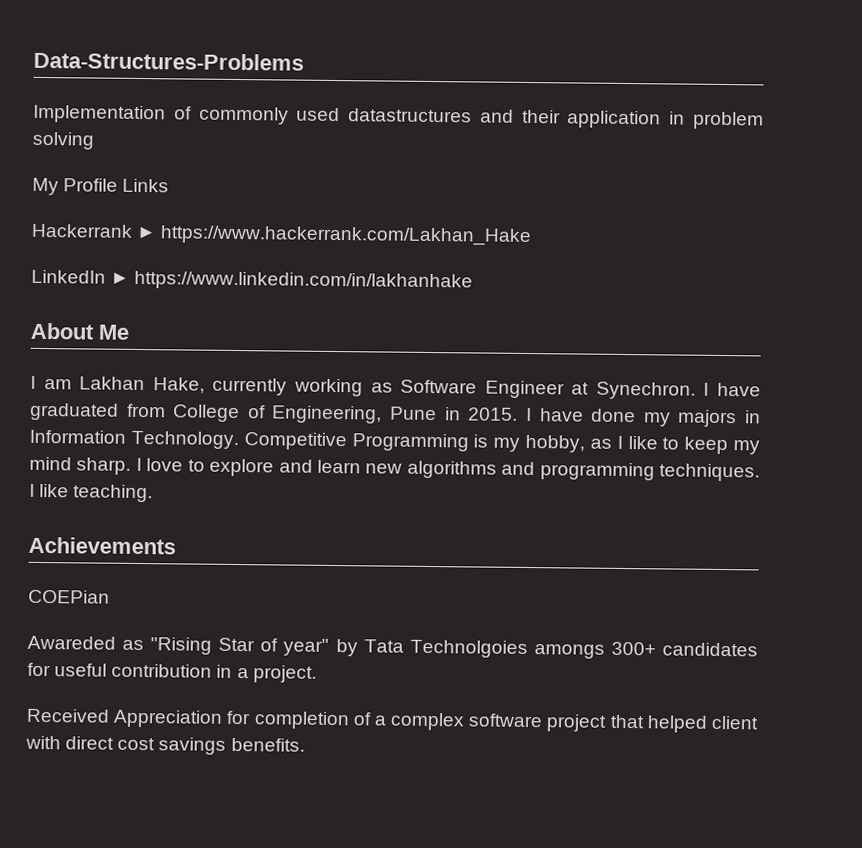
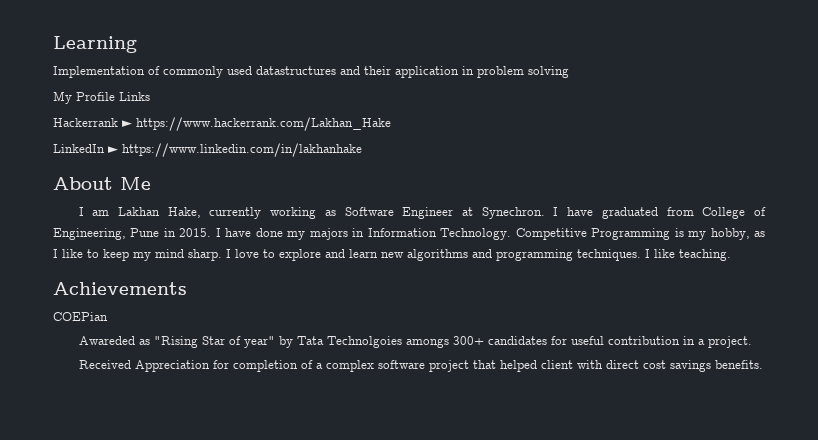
[33,51,304,71] Data-Structures-Problems -> [53,36,137,53] Learning

